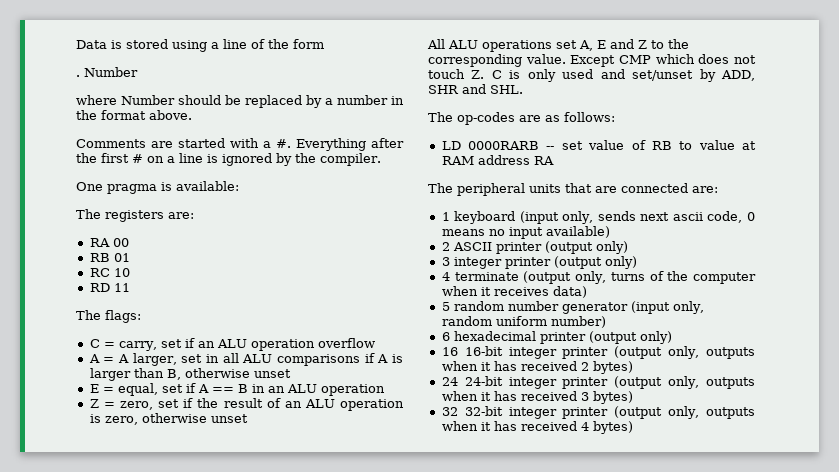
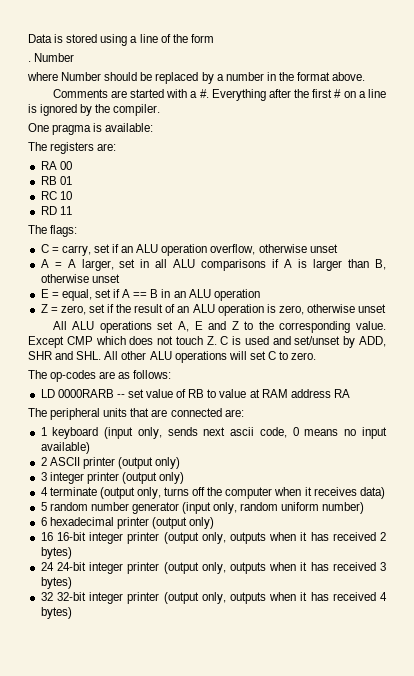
[317,338,375,348] overflow -> [210,244,338,255] overflow, otherwise unset
[527,69,556,82] only -> (242, 340) none
(523, 89) none -> [104,351,317,363] All other ALU operations will set C to zero.
[649,271,664,281] of -> [192,487,206,496] off

